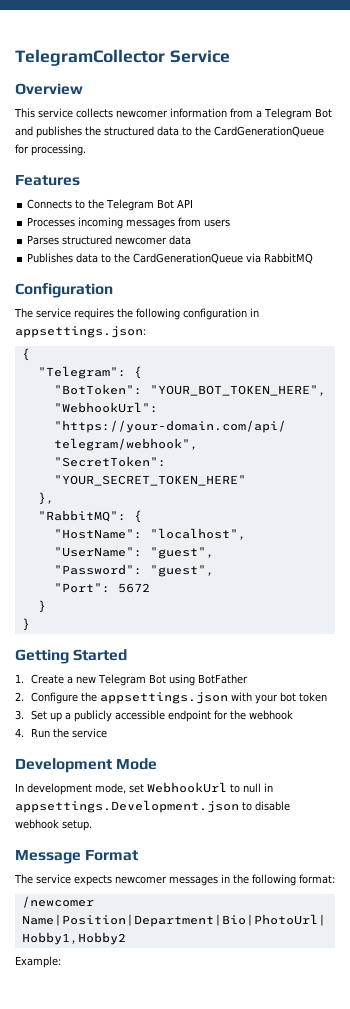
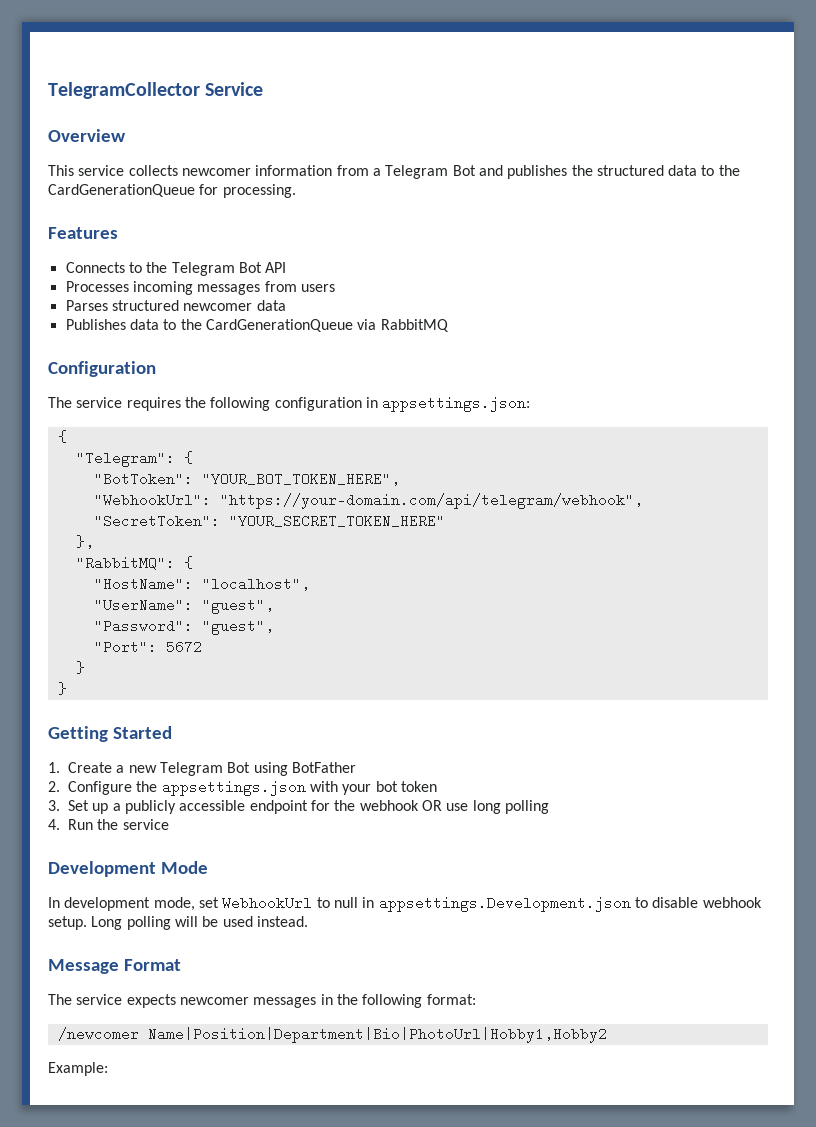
(294, 715) none -> [421,800,549,814] OR use long polling
(92, 825) none -> [91,916,308,930] Long polling will be used instead.

